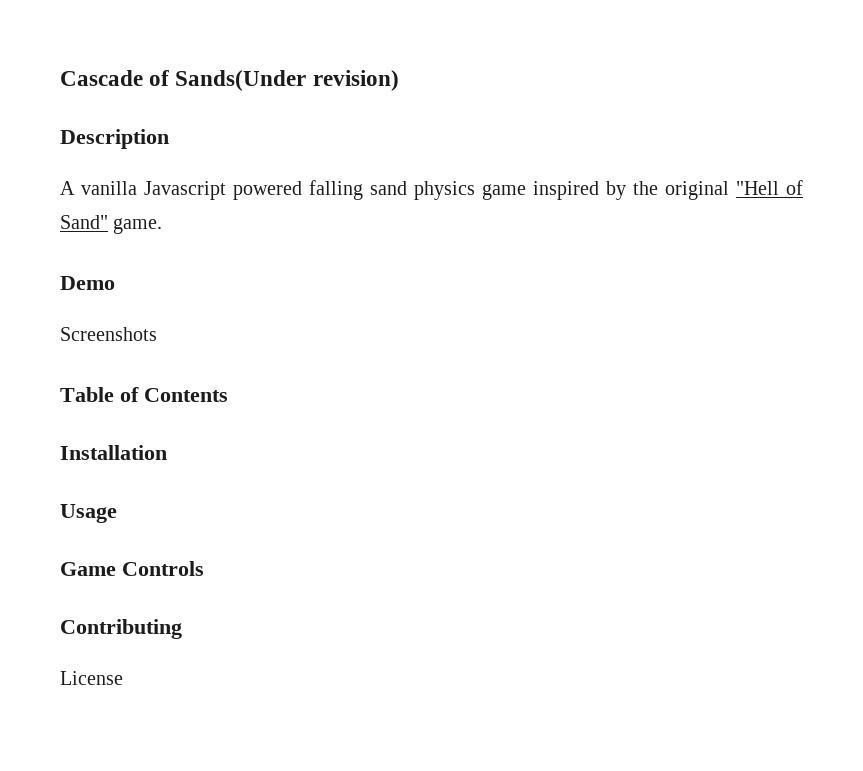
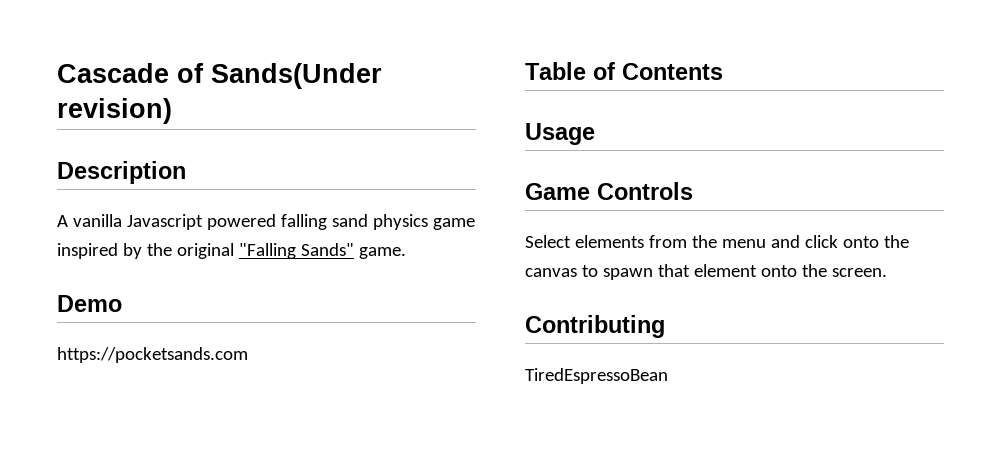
[736,180,803,195] [60,215,108,229] "Hell of Sand" -> [238,243,354,259] "Falling Sands"
[60,327,157,341] Screenshots -> [57,347,248,363] https://pocketsands.com
[60,445,167,460] // Installation -> (723, 71) none
(204, 568) none -> [525,235,909,248] [525,264,887,280] // Select elements from the menu and click onto the canvas to spawn that element onto the screen.
[60,671,123,685] License -> [525,368,668,384] TiredEspressoBean

